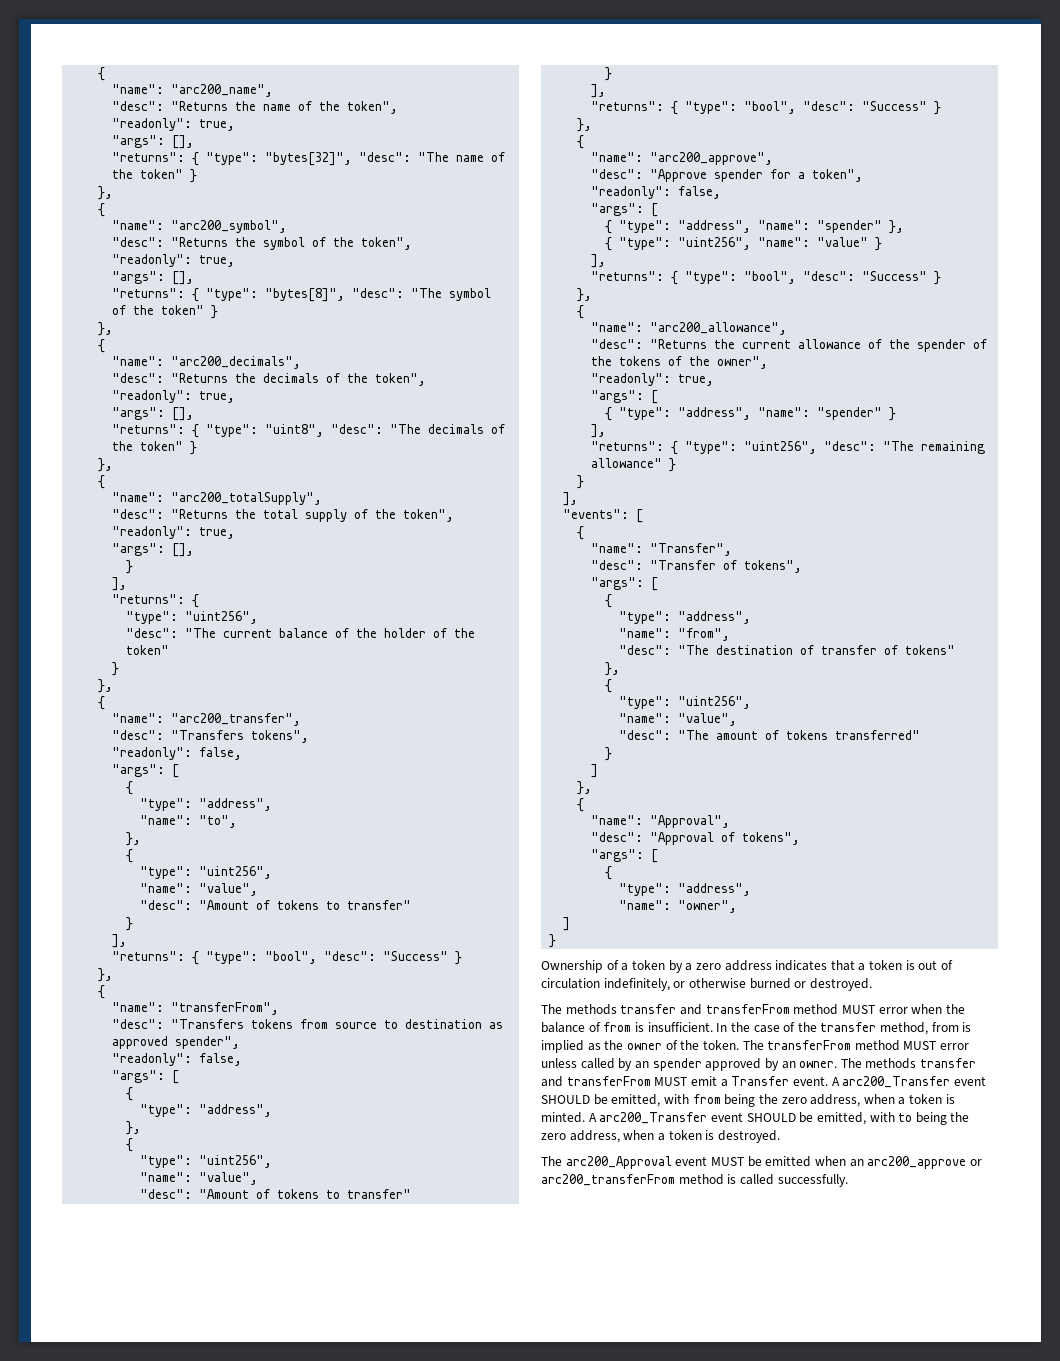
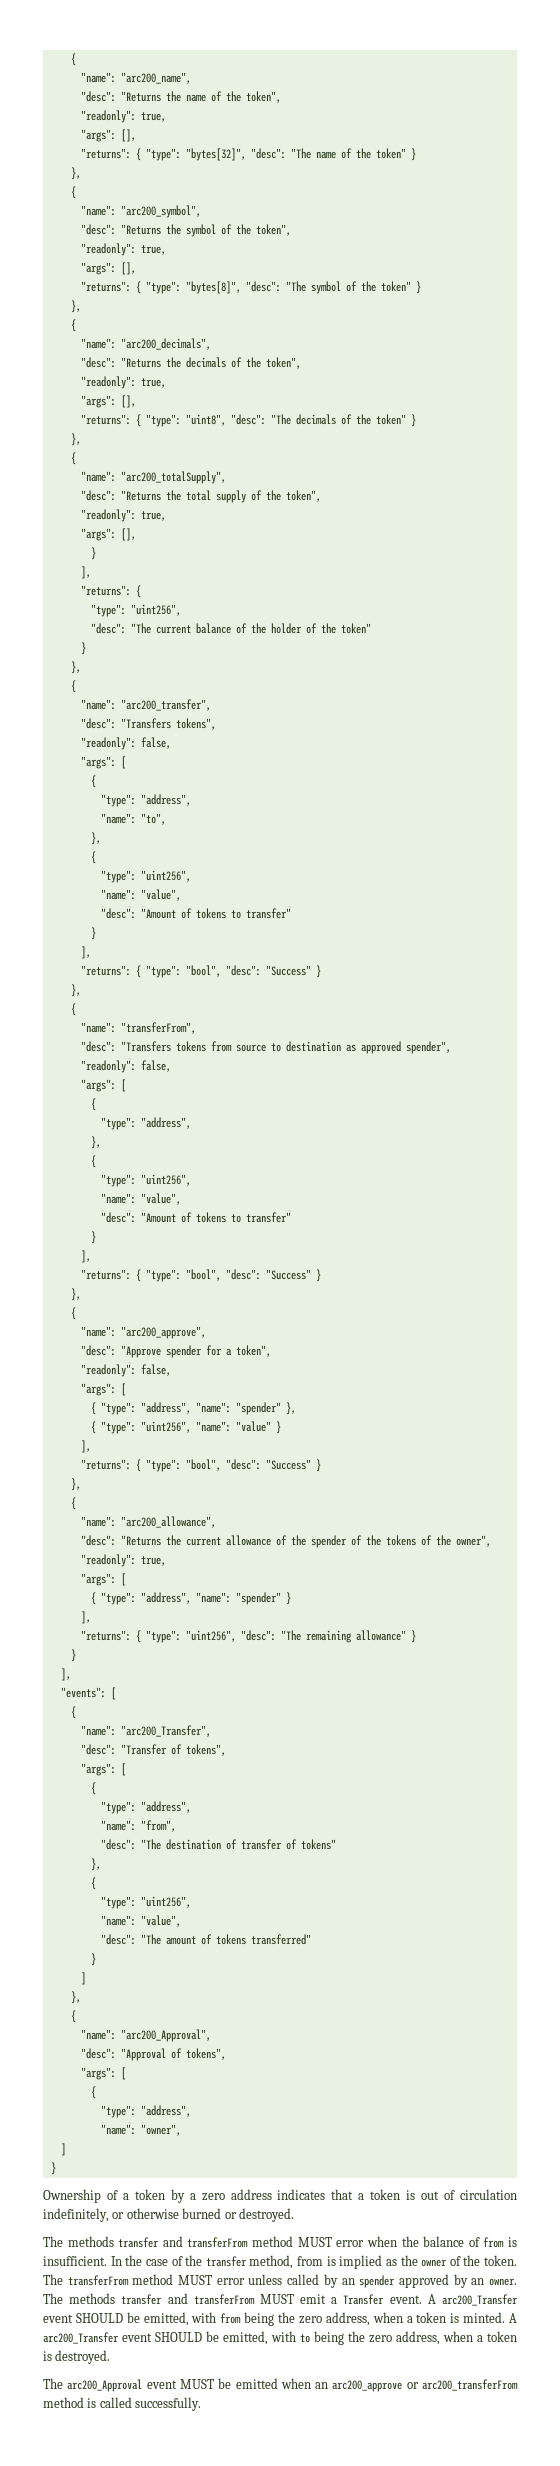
[650,543,733,556] "Transfer", -> [120,1725,211,1737] "arc200_Transfer",
[650,815,731,828] "Approval", -> [120,2029,211,2042] "arc200_Approval",

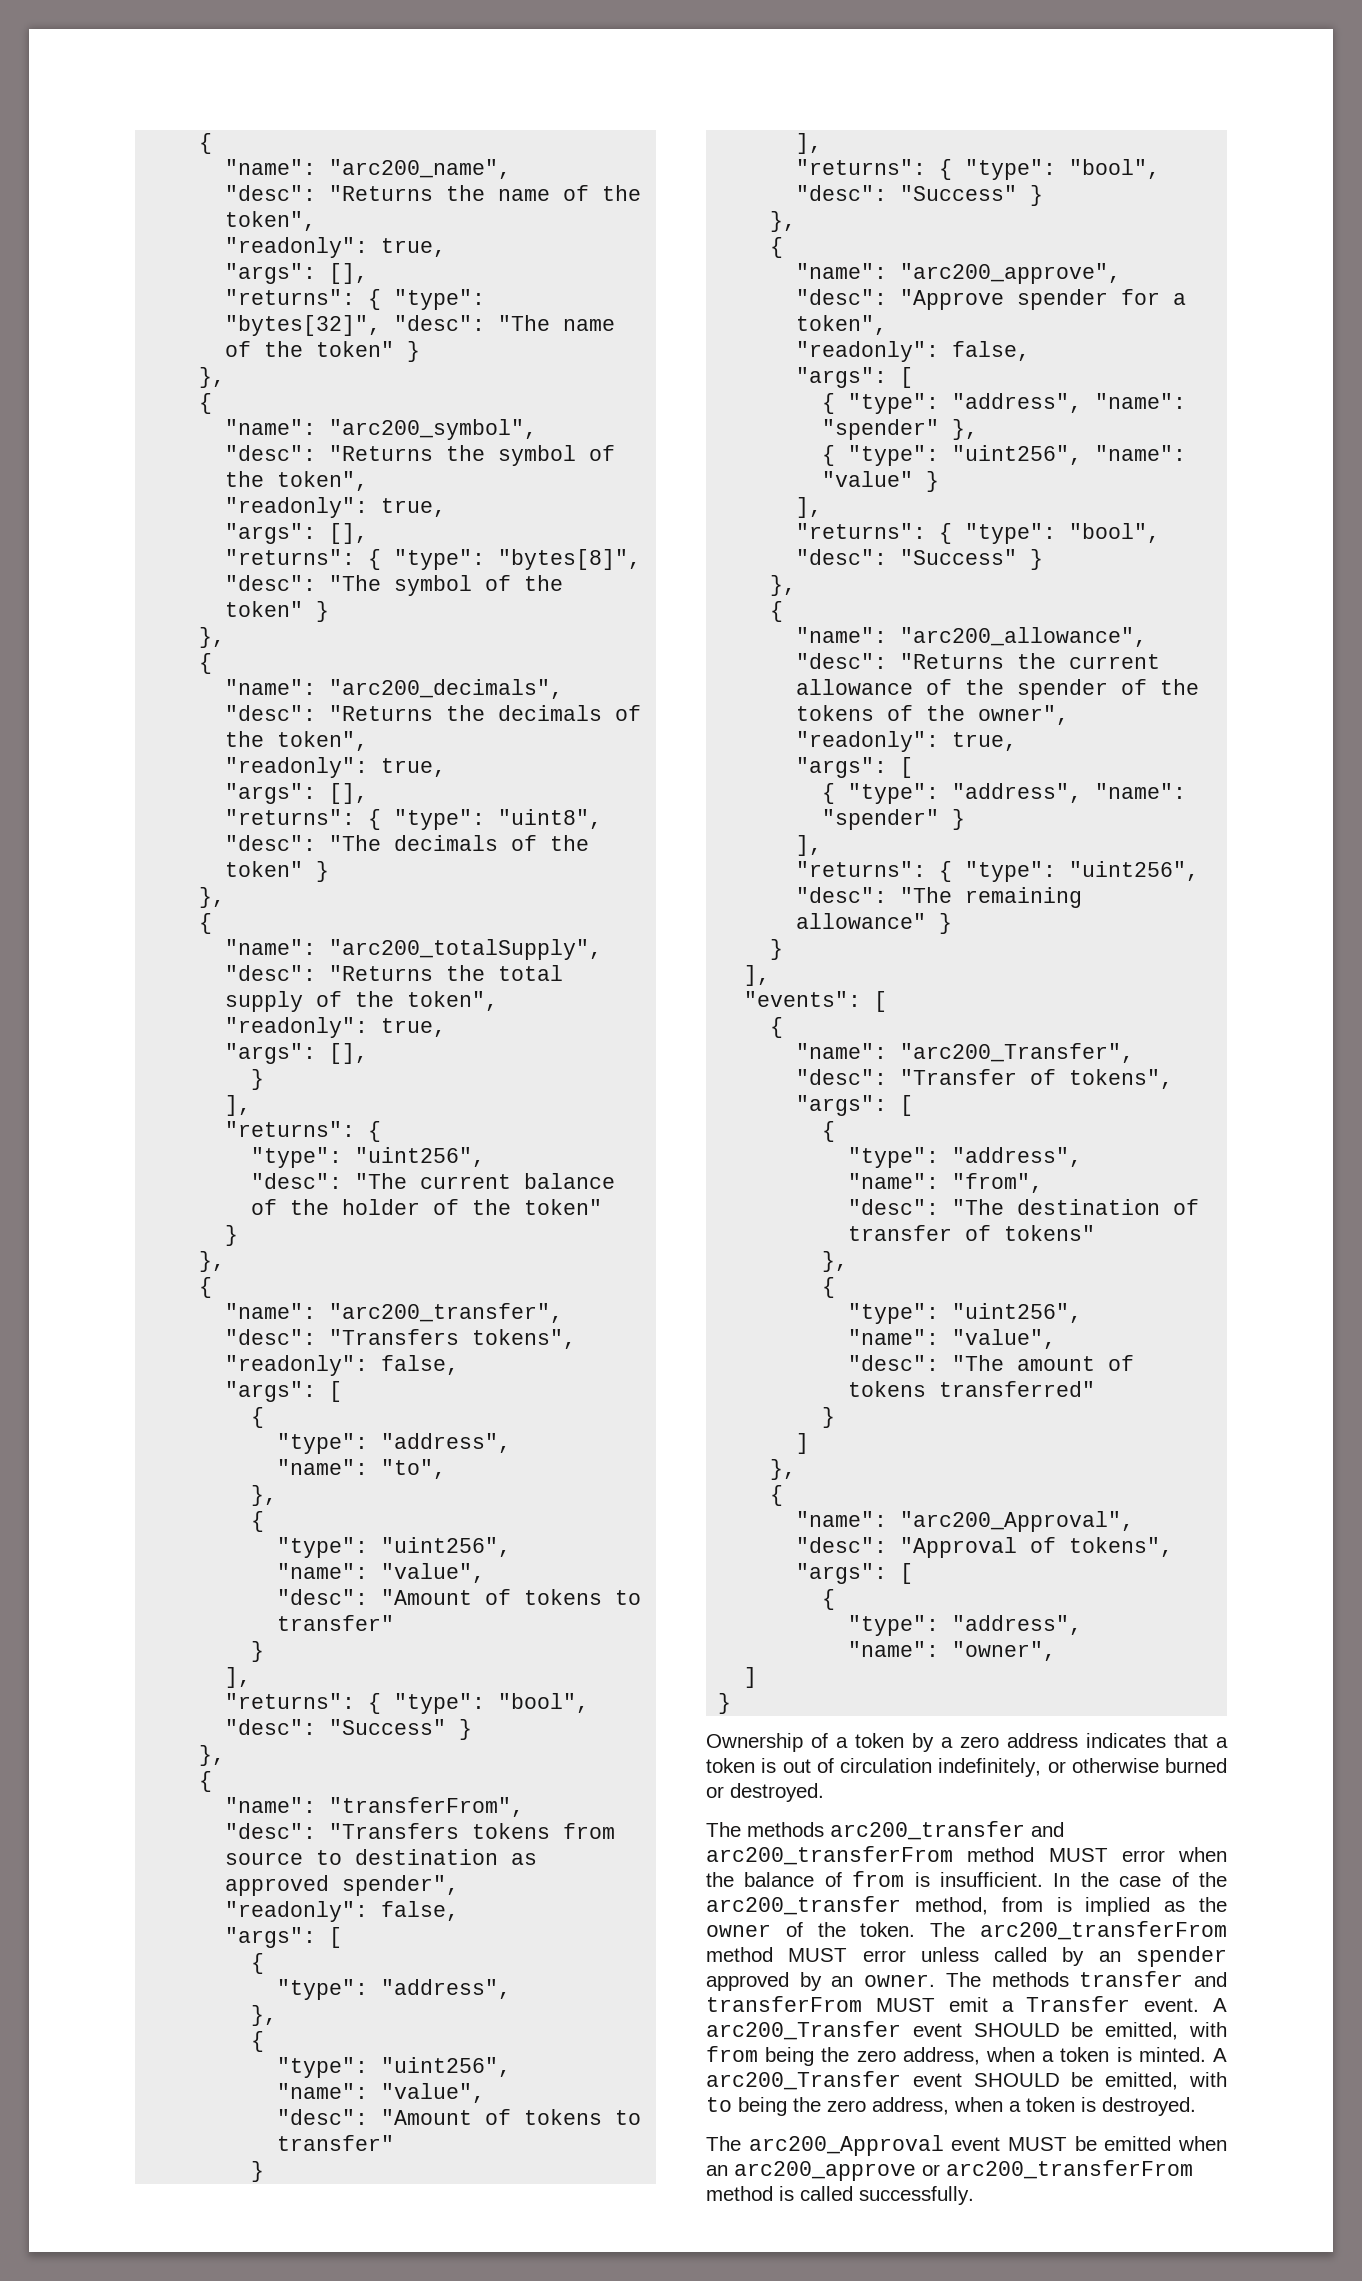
[118,2236,249,2248] transfer and transferFrom -> [830,1821,1064,1840] [706,1846,953,1865] arc200_transfer and arc200_transferFrom
[205,2256,247,2267] transfer -> [706,1896,901,1915] arc200_transfer
[67,2275,129,2286] transferFrom -> [980,1921,1227,1940] arc200_transferFrom

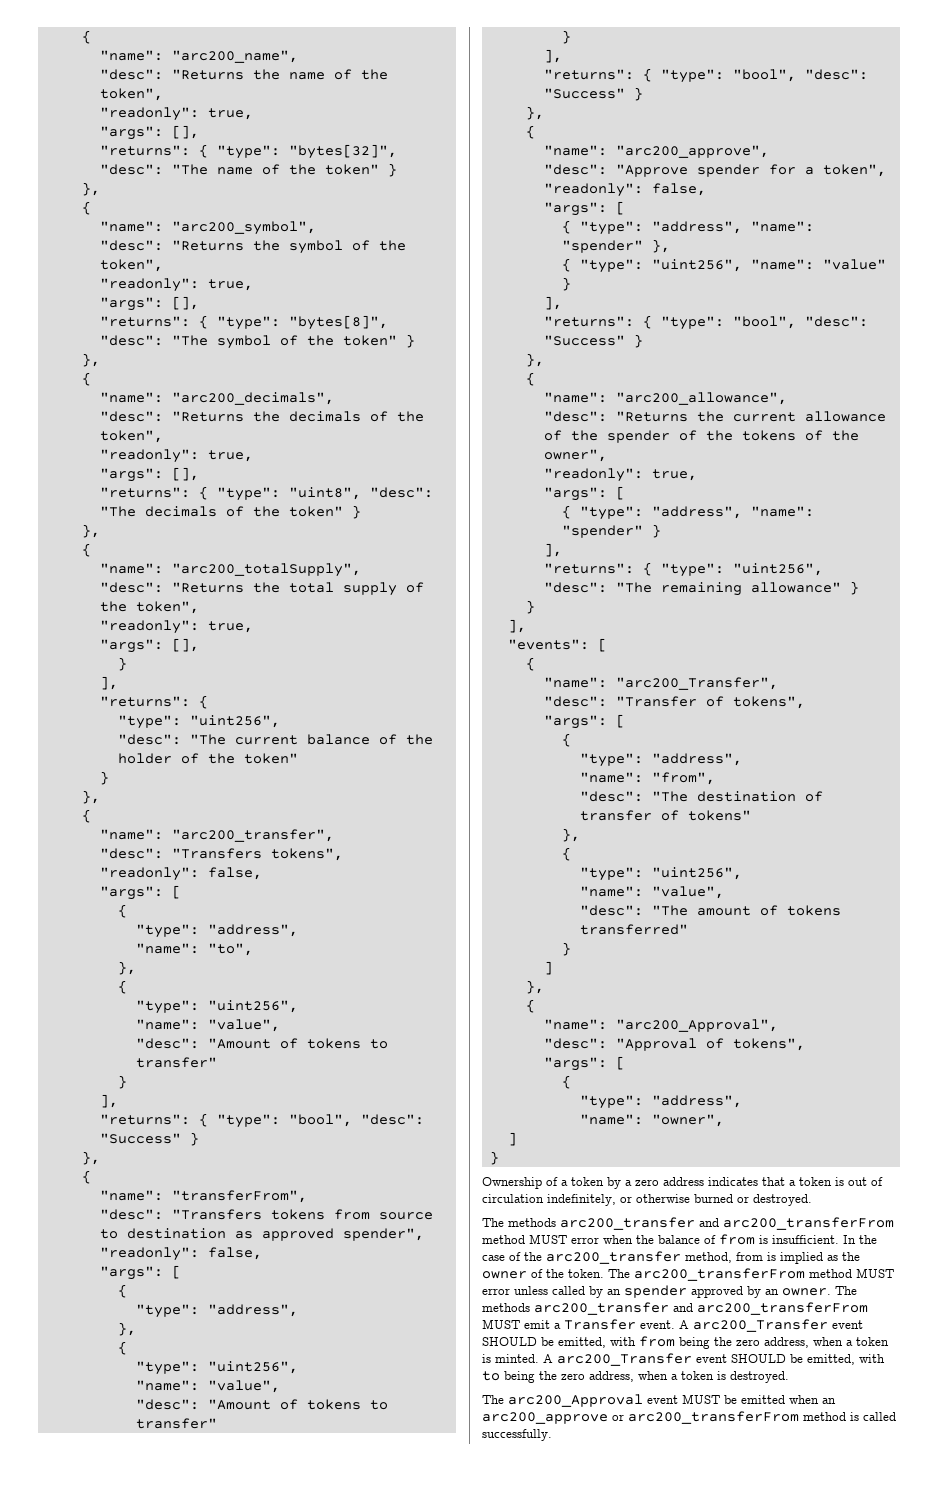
[1079,1971,1227,1987] [706,1996,862,2012] transfer and transferFrom -> [534,1302,868,1315] arc200_transfer and arc200_transferFrom

